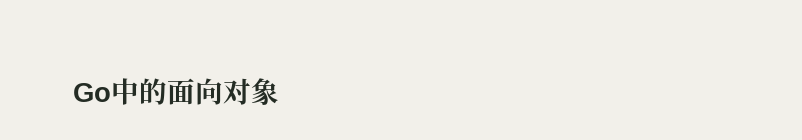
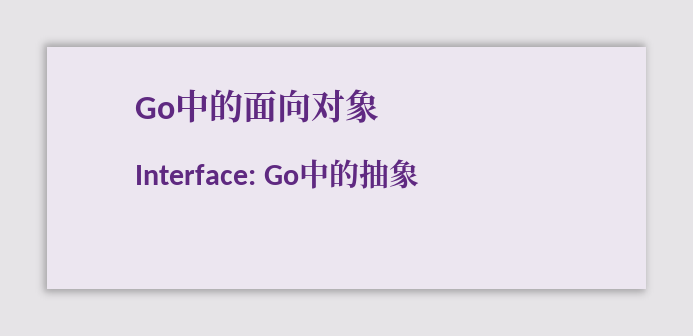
(279, 91) none -> [135,159,420,189] // Interface: Go中的抽象

